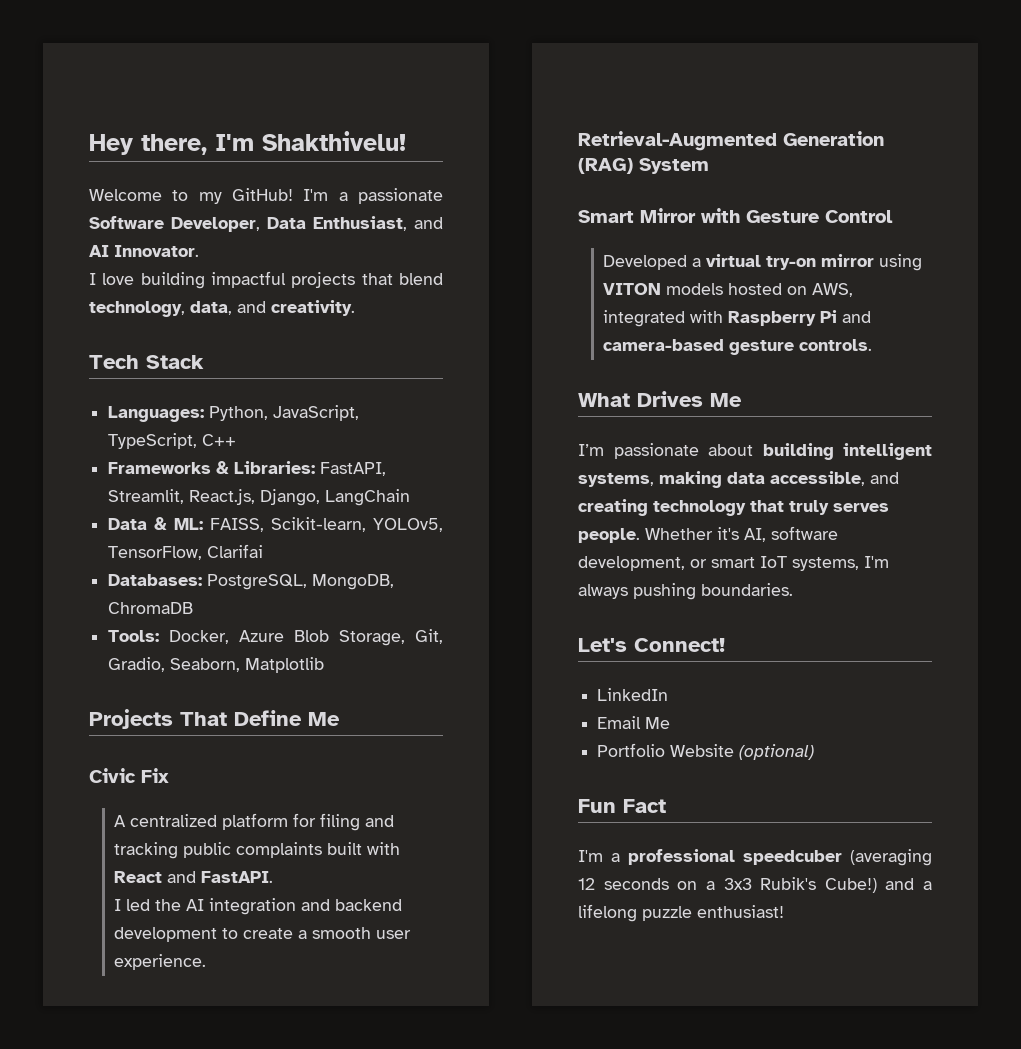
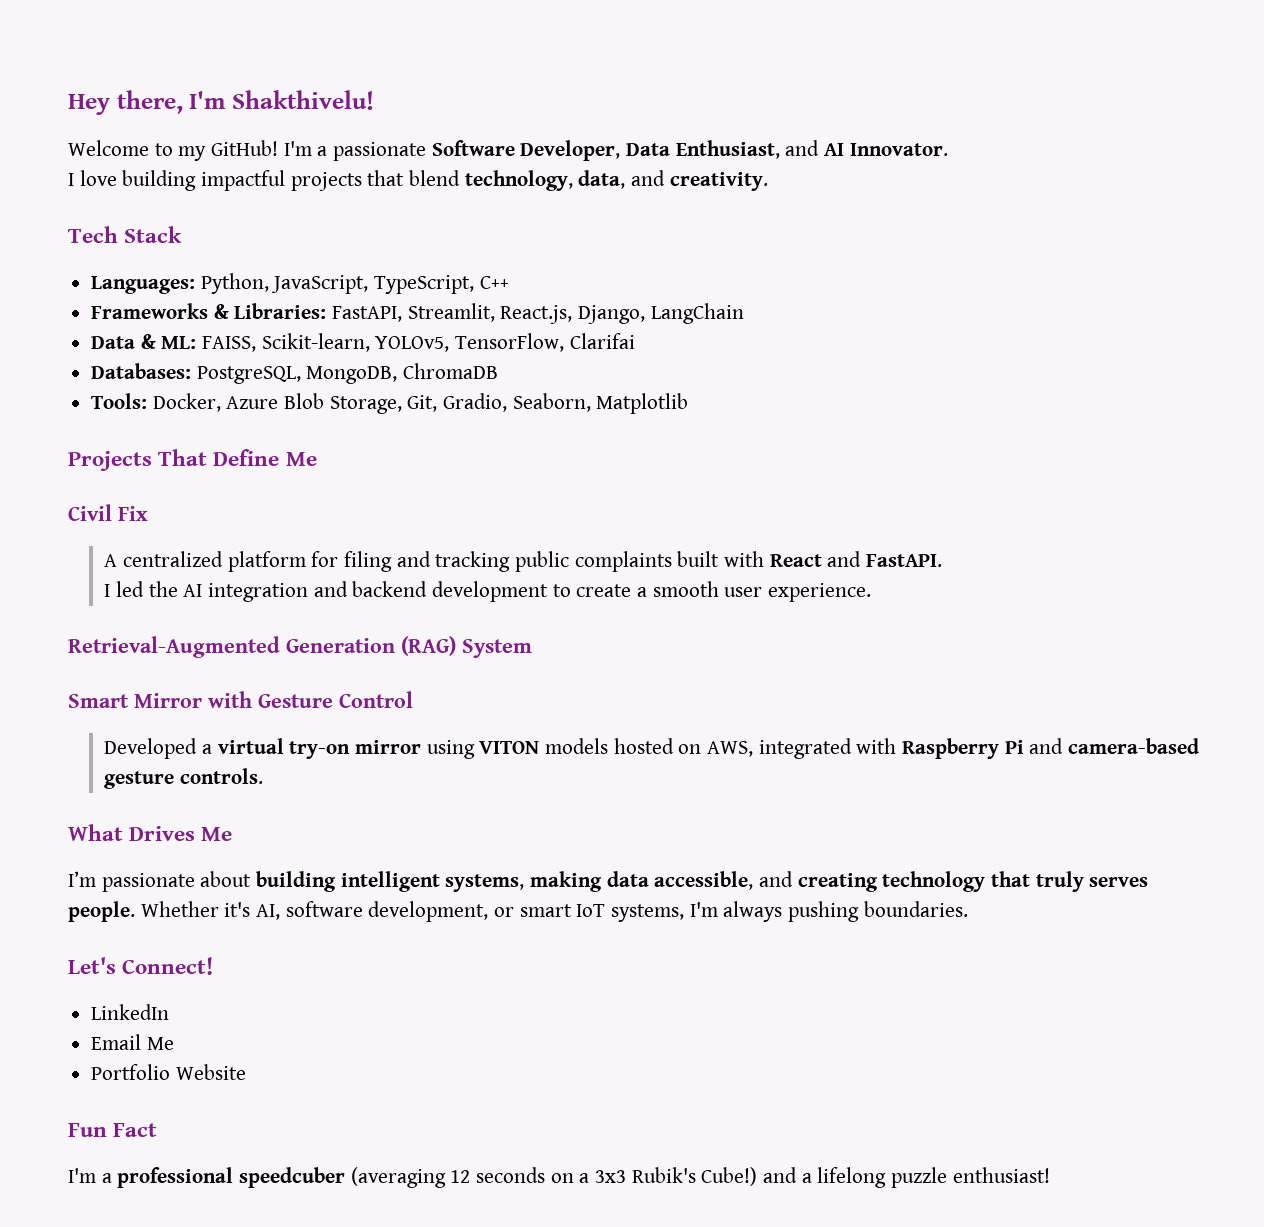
[89,768,136,783] Civic -> [68,504,112,521] Civil
[739,744,815,760] (optional) -> (246, 1072) none

